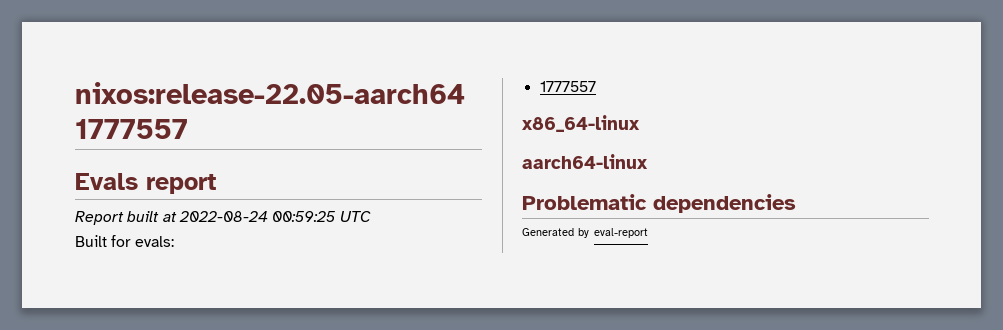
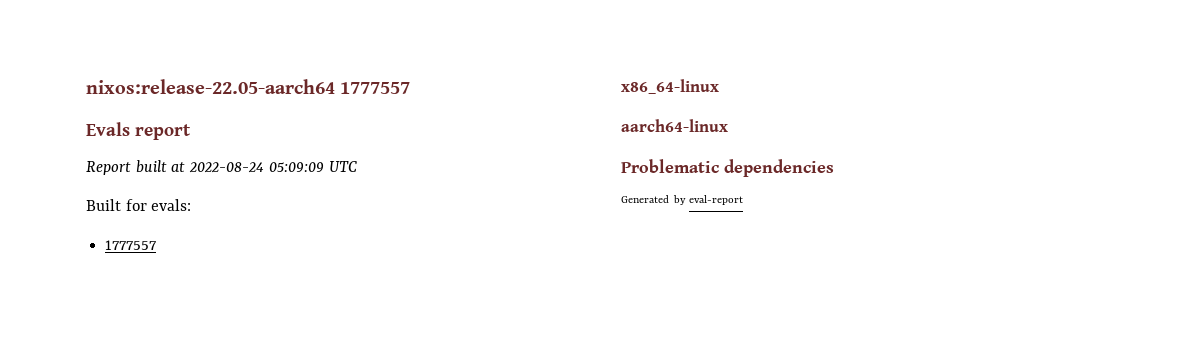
[272,211,336,222] 00:59:25 -> [268,162,324,172] 05:09:09

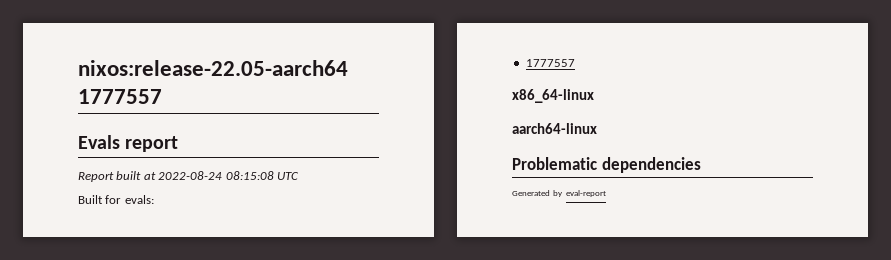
[268,162,324,172] 05:09:09 -> [225,171,274,180] 08:15:08

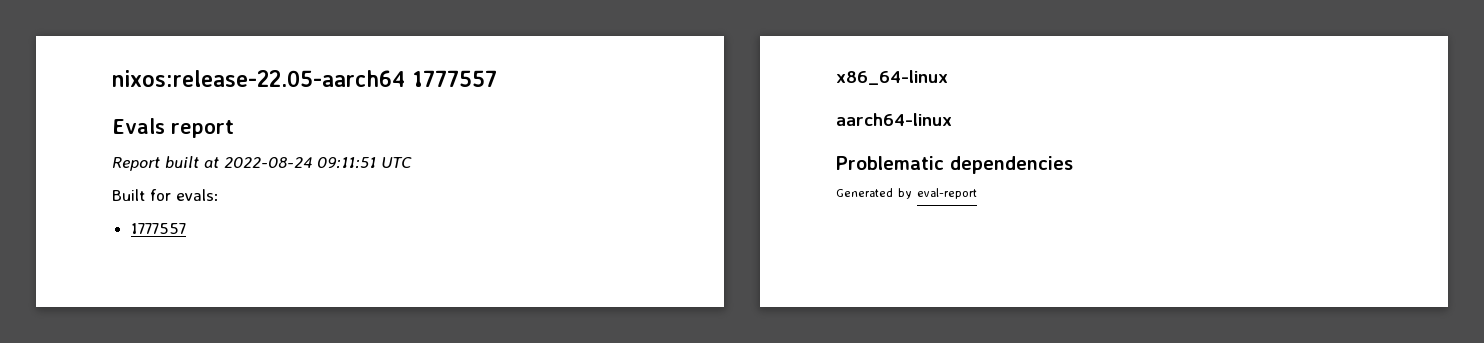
[225,171,274,180] 08:15:08 -> [317,157,376,169] 09:11:51

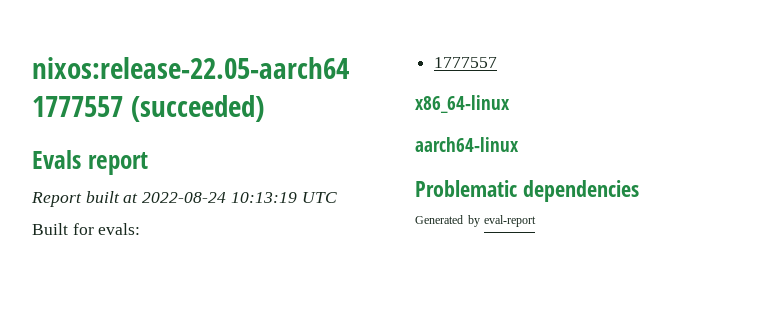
(497, 78) none -> [130,95,264,122] (succeeded)
[317,157,376,169] 09:11:51 -> [230,192,297,203] 10:13:19

